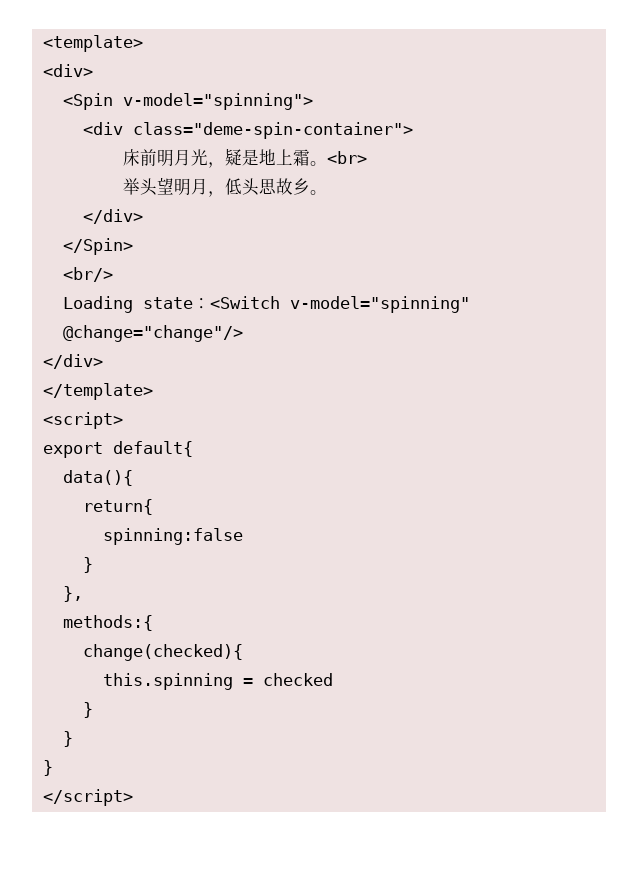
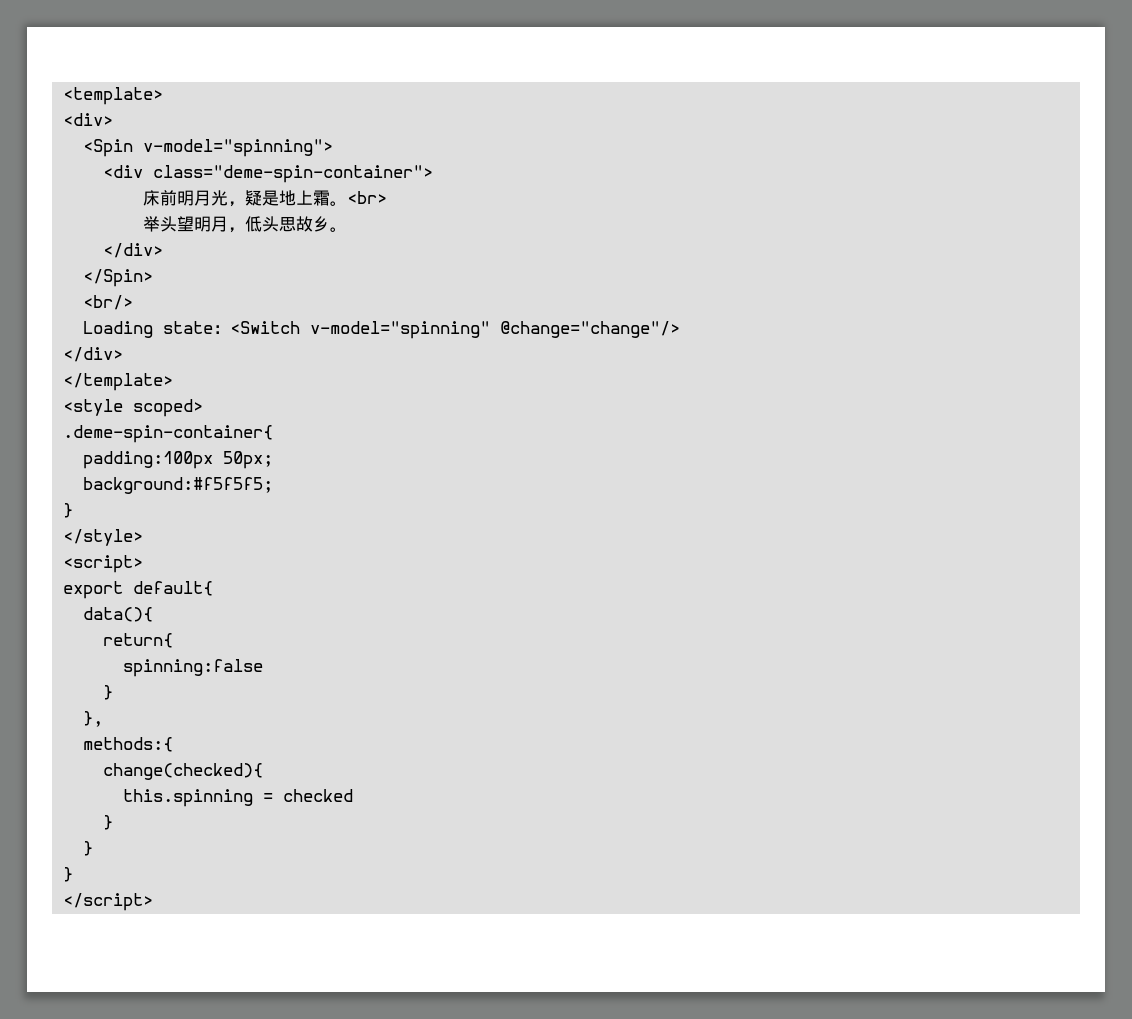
(153, 391) none -> [62,399,203,417] [62,425,273,443] [82,451,273,469] [82,477,273,494] [62,503,73,518] [62,529,143,546] // <style scoped> // .deme-spin-container{ // padding:100px 50px; // background:#f5f5f5; // } // </style>

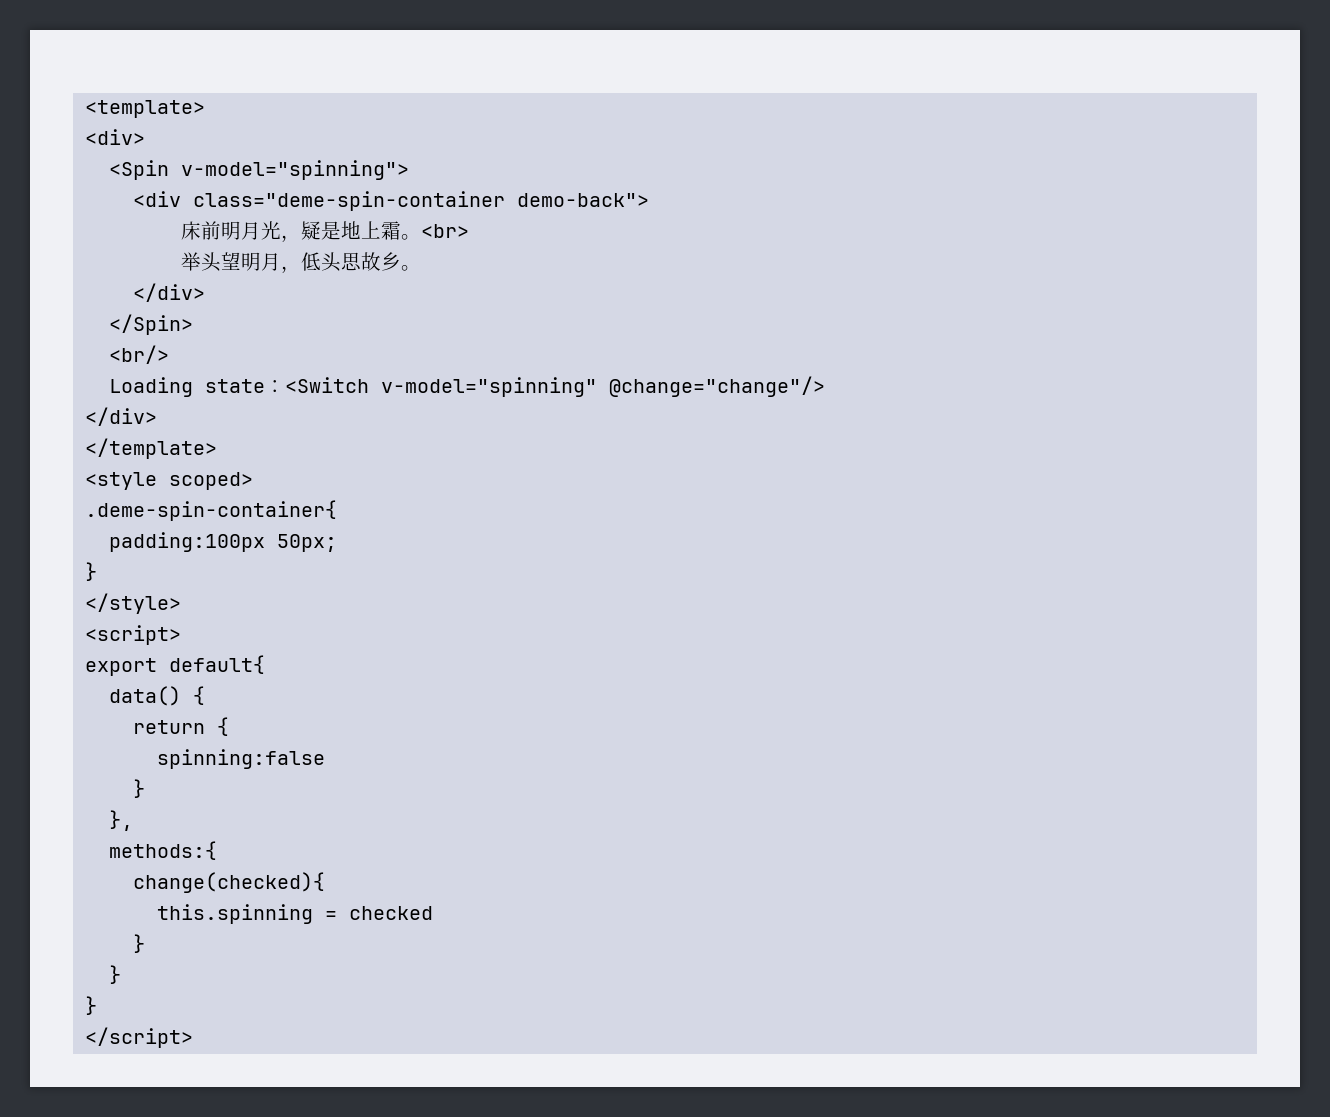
[152,165,433,183] class="deme-spin-container"> -> [193,191,650,211] class="deme-spin-container demo-back">
[82,477,273,494] // background:#f5f5f5; -> (338, 543) none
[82,607,153,622] [102,633,173,648] data(){ // return{ -> [109,686,206,706] [133,717,230,736] data() { // return {

